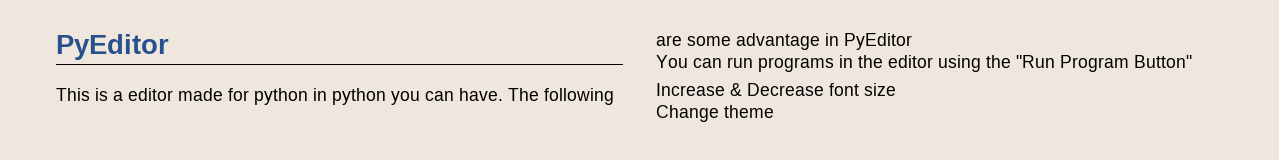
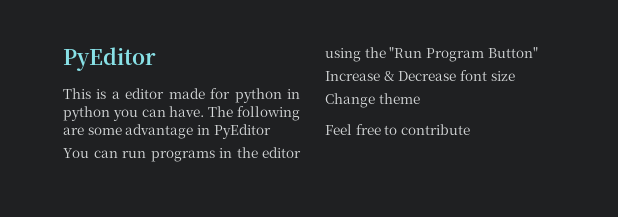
(774, 111) none -> [325,124,470,135] // Feel free to contribute

